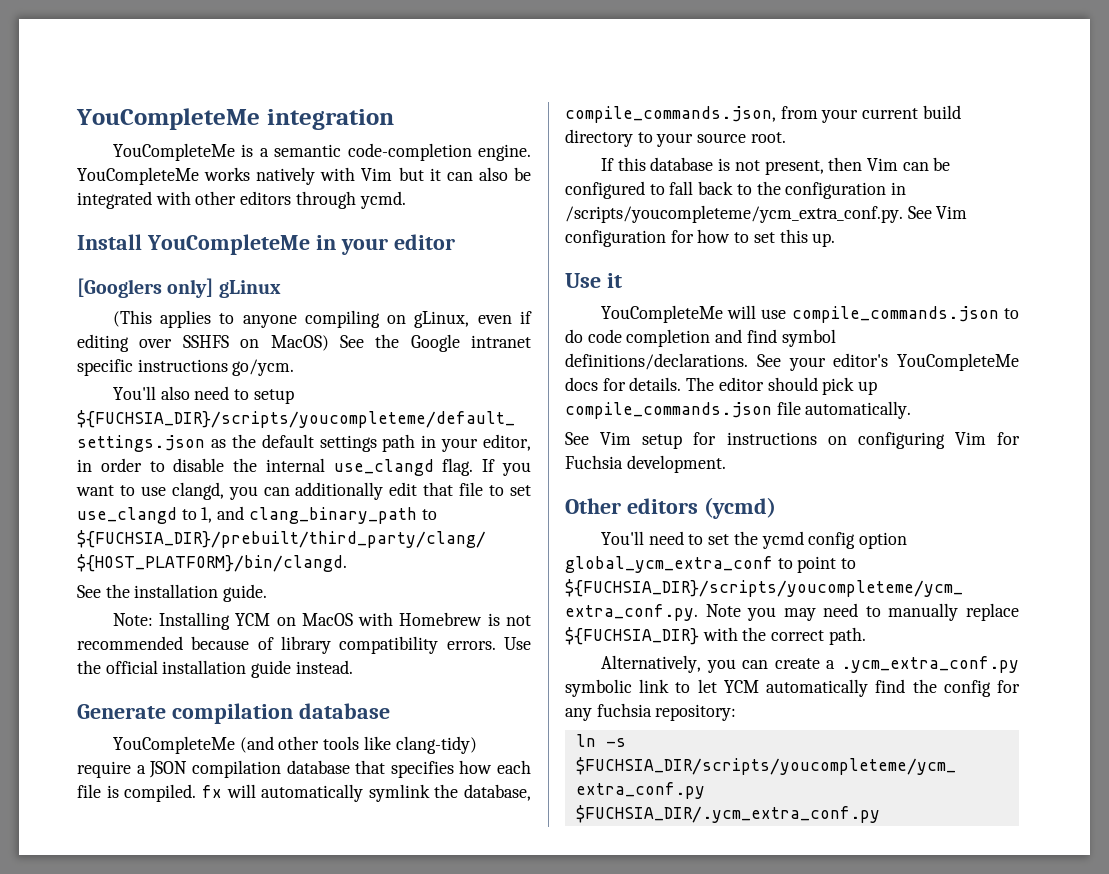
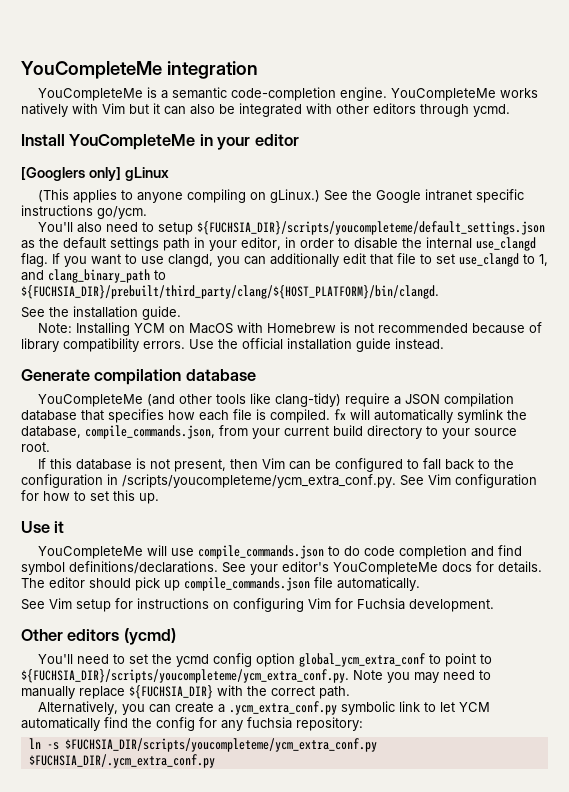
[414,311,532,328] [77,334,329,352] gLinux, even if editing over SSHFS on MacOS) -> [269,189,320,203] gLinux.)

